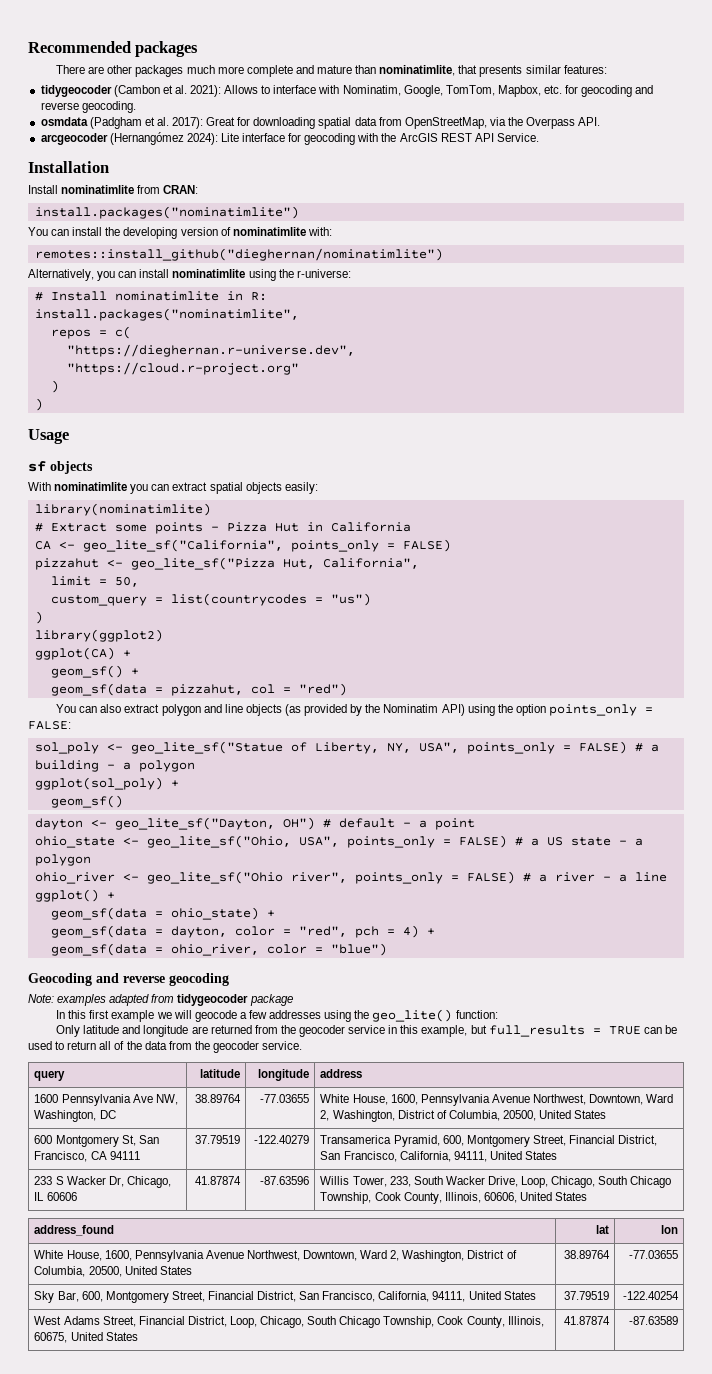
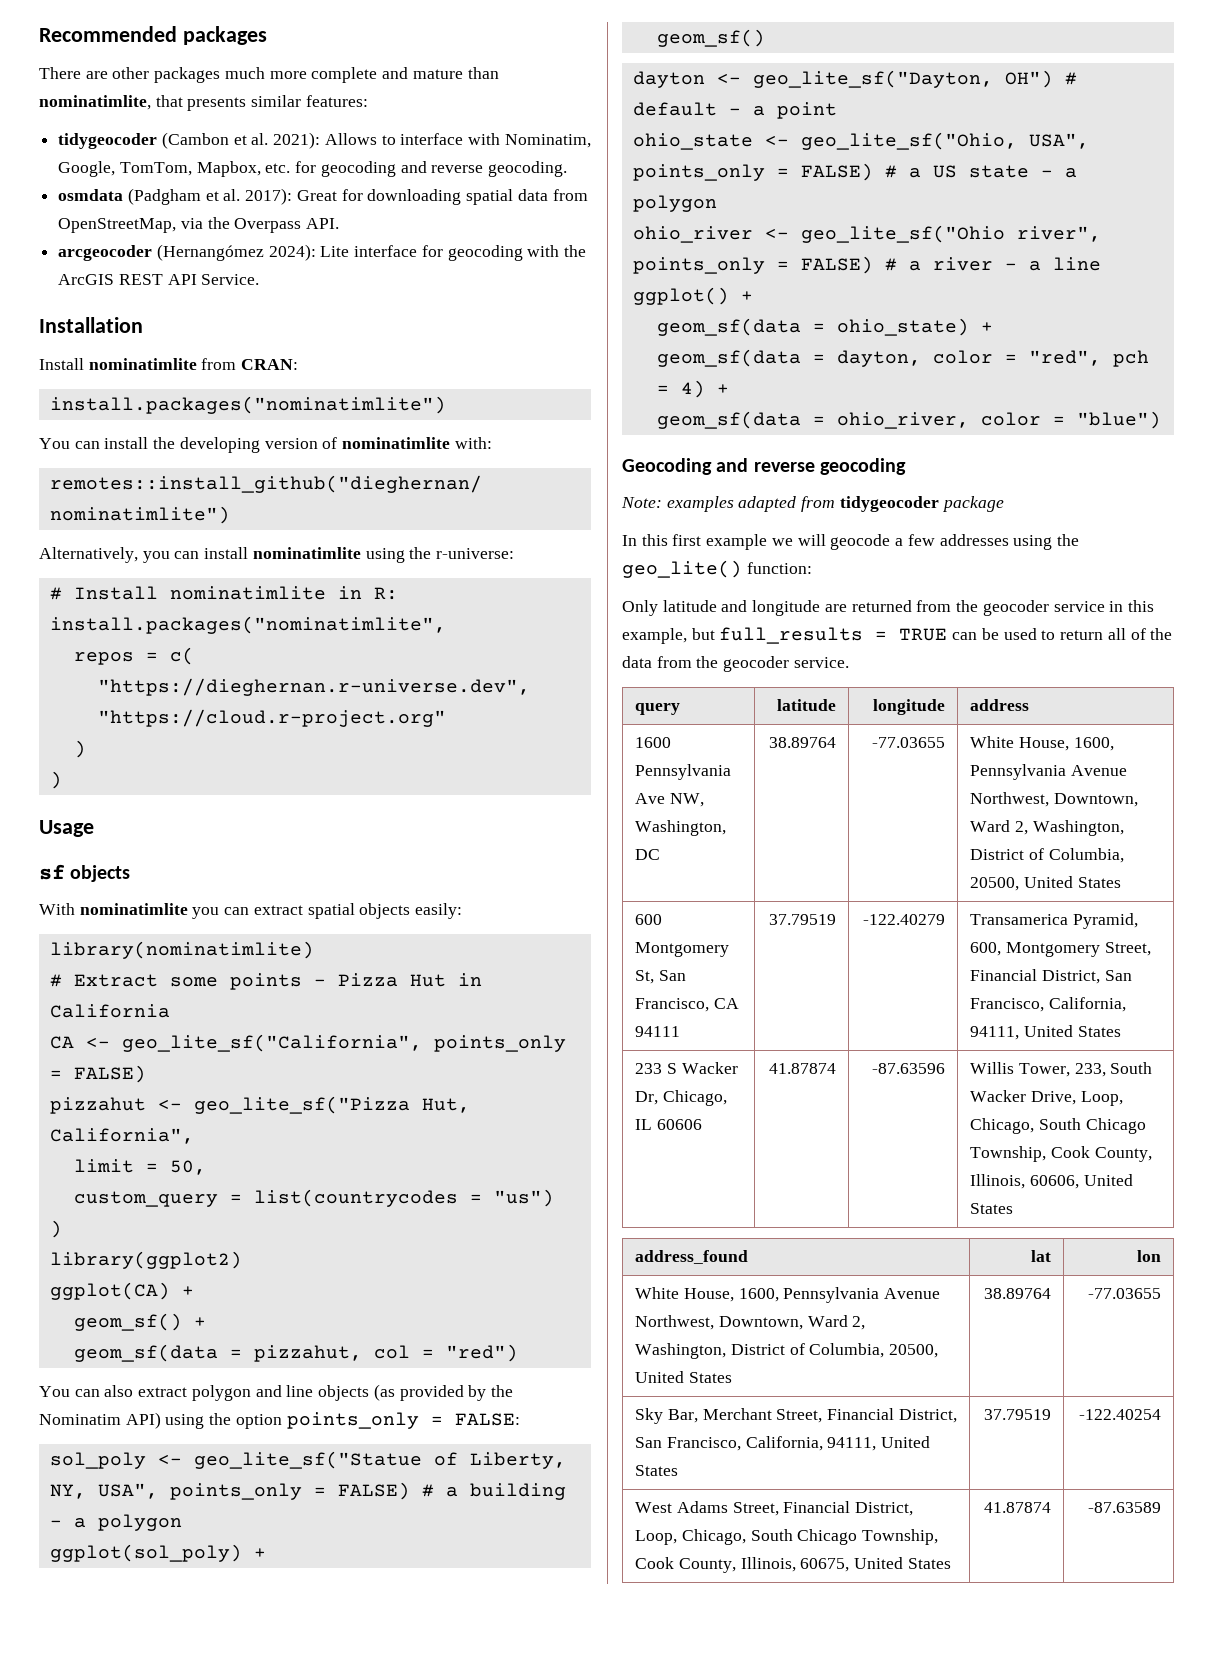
[81,1291,169,1303] 600, Montgomery -> [702,1408,772,1420] Merchant

